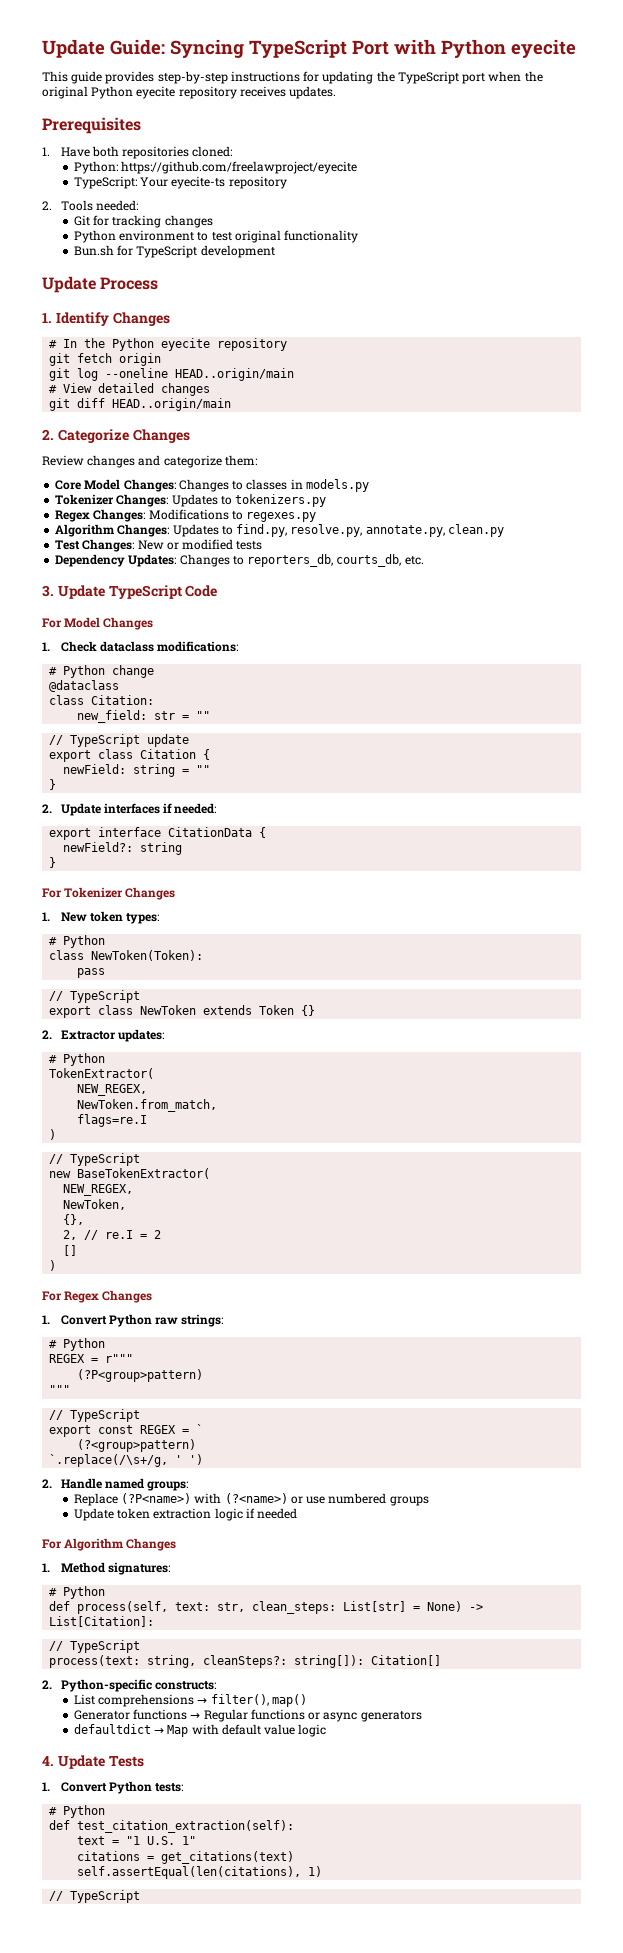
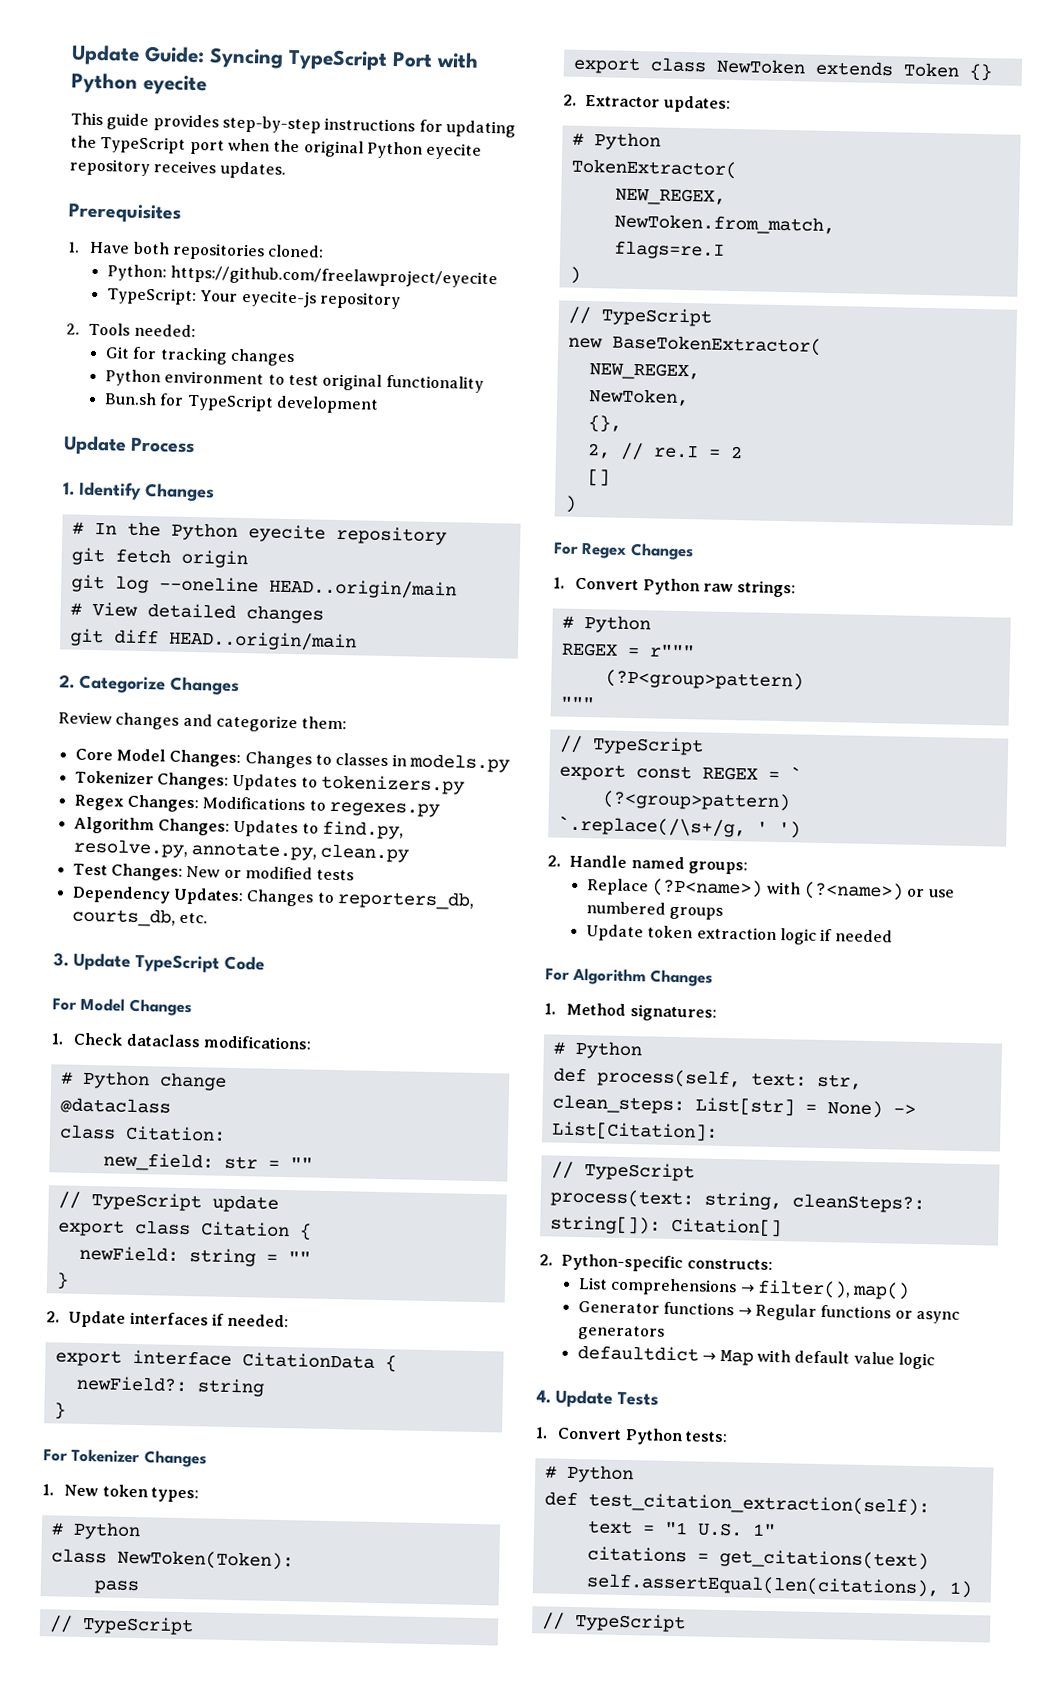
[171,176,226,189] eyecite-ts -> [240,289,317,308] eyecite-js

